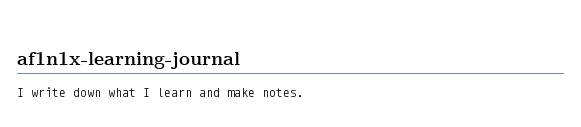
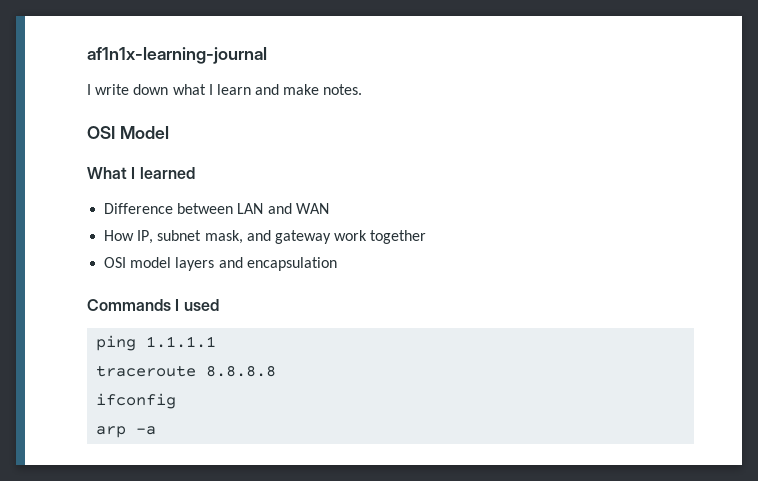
(304, 92) none -> [87,126,169,139] [87,167,195,179] [104,203,329,214] [104,230,427,244] [104,257,337,271] [87,299,219,311] [96,335,217,351] [96,365,277,377] [96,393,177,409] [96,426,157,438] // OSI Model // What I learned // Difference between LAN and WAN // How IP, subnet mask, and gateway work together // OSI model layers and encapsulation // Commands I used // ping 1.1.1.1 // traceroute 8.8.8.8 // ifconfig // arp -a

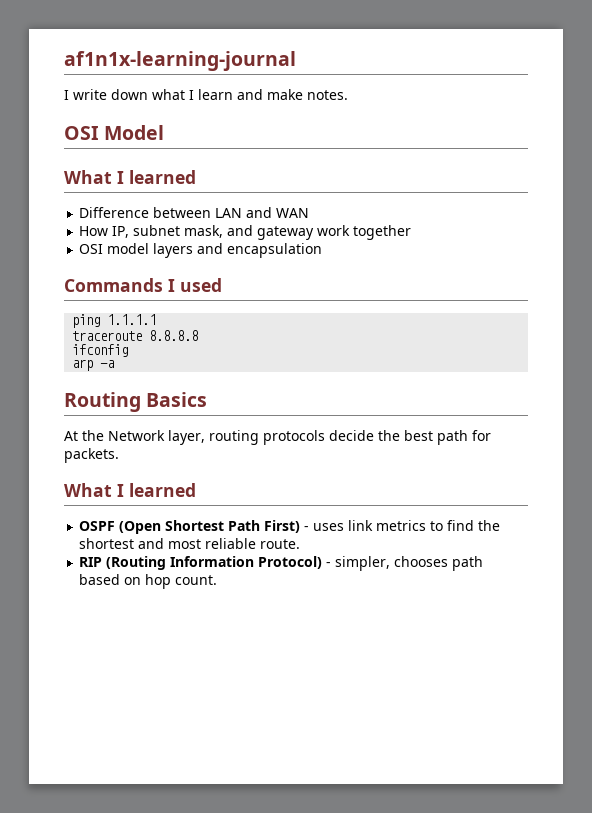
(157, 430) none -> [64,392,208,412] [64,430,491,445] [64,448,119,463] [64,483,196,497] [79,520,501,534] [79,538,301,549] [79,556,484,571] [79,574,218,589] // Routing Basics // At the Network layer, routing protocols decide the best path for packets. // What I learned // OSPF (Open Shortest Path First) - uses link metrics to find the shortest and most reliable route. // RIP (Routing Information Protocol) - simpler, chooses path based on hop count.

